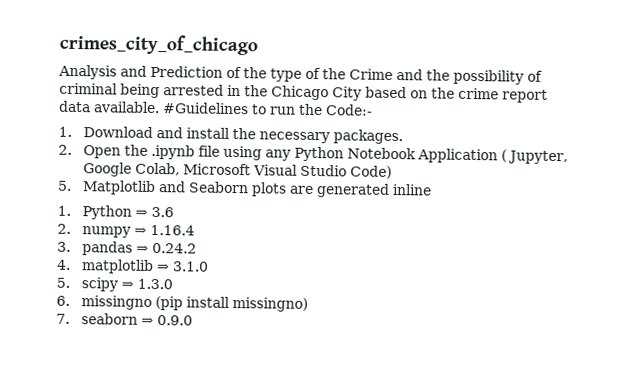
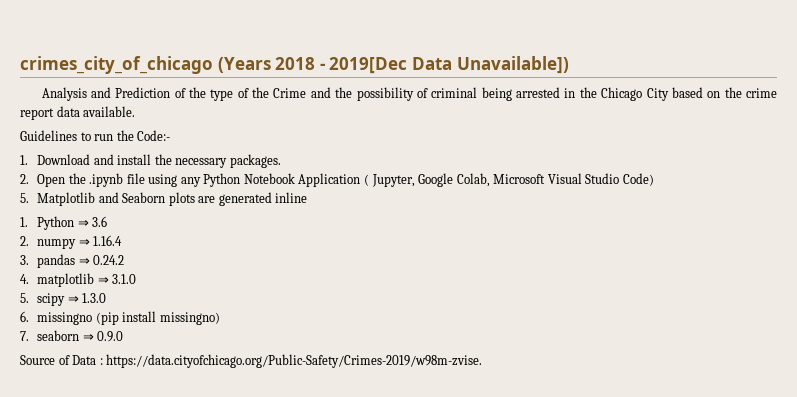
(258, 44) none -> [217,56,569,74] (Years 2018 - 2019[Dec Data Unavailable])
[162,102,249,115] #Guidelines -> [20,130,77,141] // Guidelines
(193, 320) none -> [20,354,483,368] // Source of Data : https://data.cityofchicago.org/Public-Safety/Crimes-2019/w98m-zvise.

